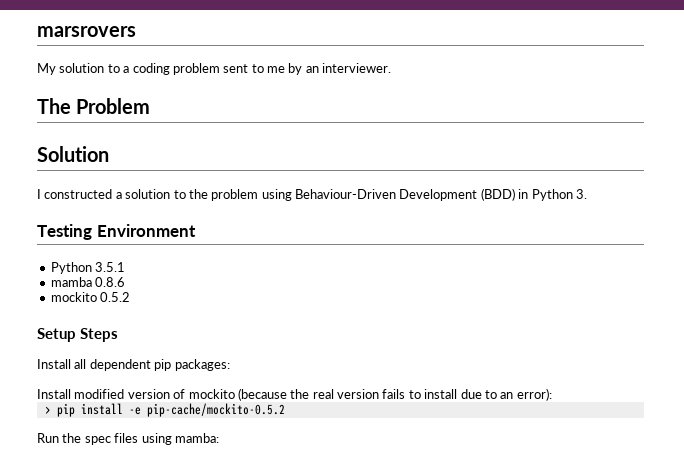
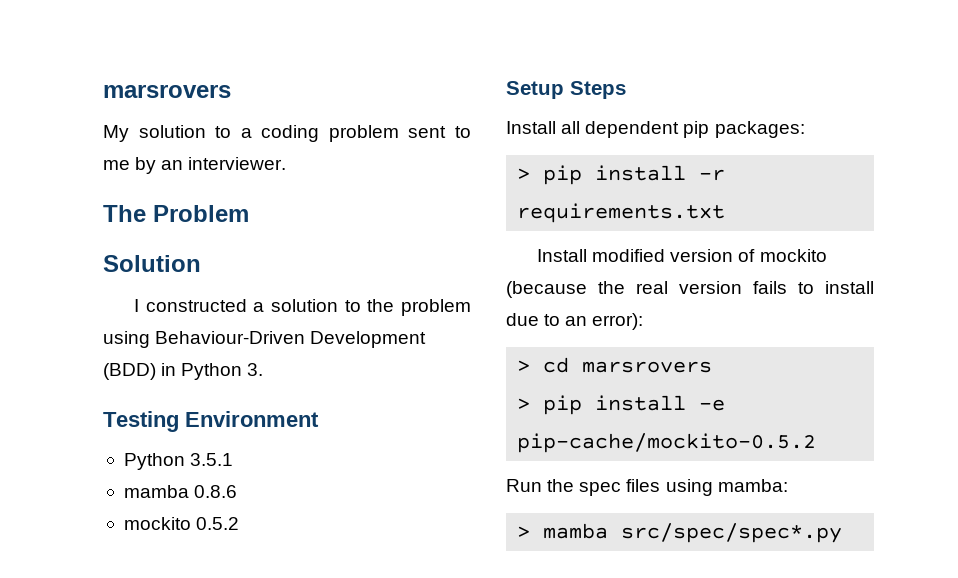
(230, 365) none -> [517,165,726,185] [517,203,726,223] // > pip install -r requirements.txt
(552, 394) none -> [517,357,713,373] // > cd marsrovers
(219, 438) none -> [517,523,843,543] // > mamba src/spec/spec*.py

